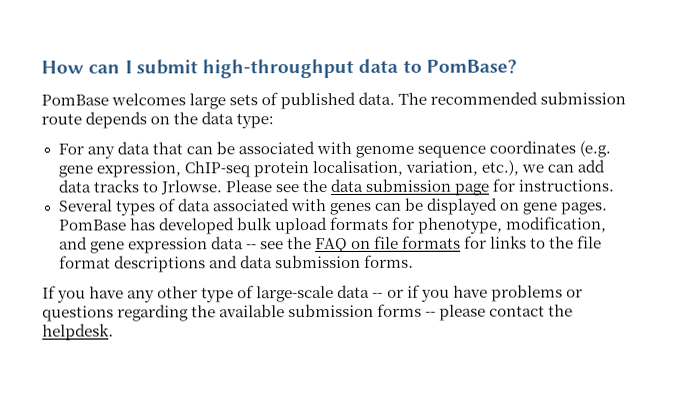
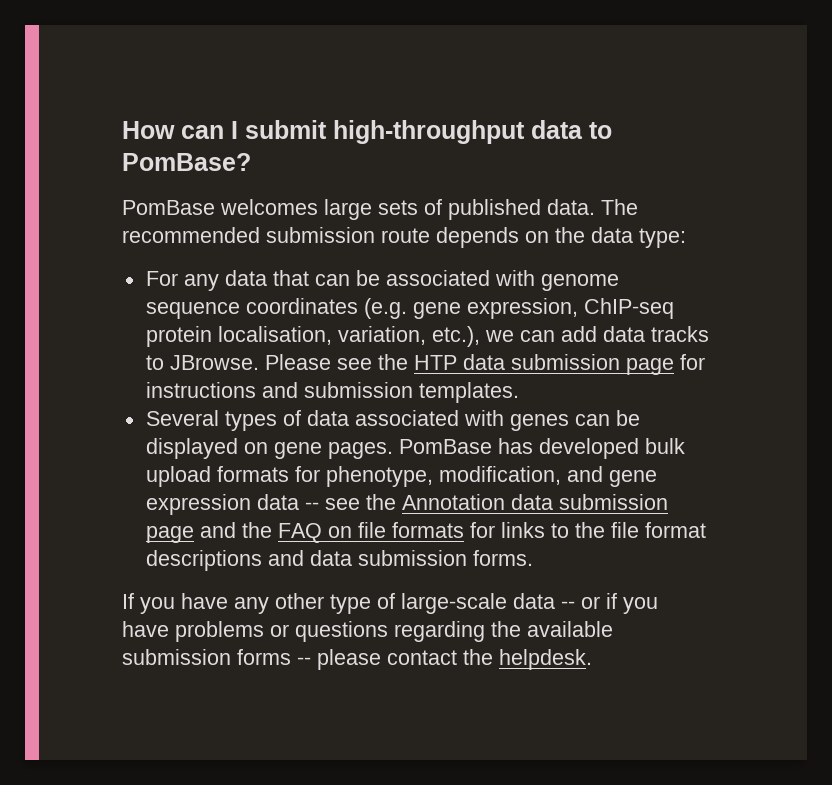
[159,180,222,195] Jrlowse. -> [169,355,259,370] JBrowse.
(327, 186) none -> [413,355,457,370] HTP
[518,179,615,192] instructions. -> [145,382,519,403] instructions and submission templates.
(312, 243) none -> [401,494,668,510] [145,522,272,543] Annotation data submission page and the

